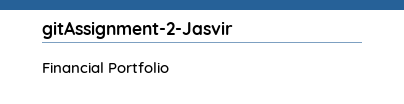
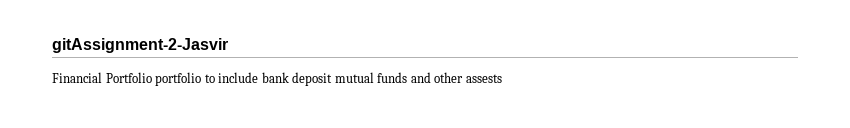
(170, 67) none -> [155,72,502,86] portfolio to include bank deposit mutual funds and other assests

